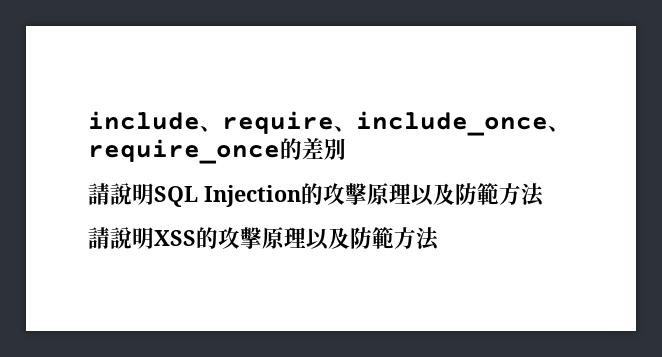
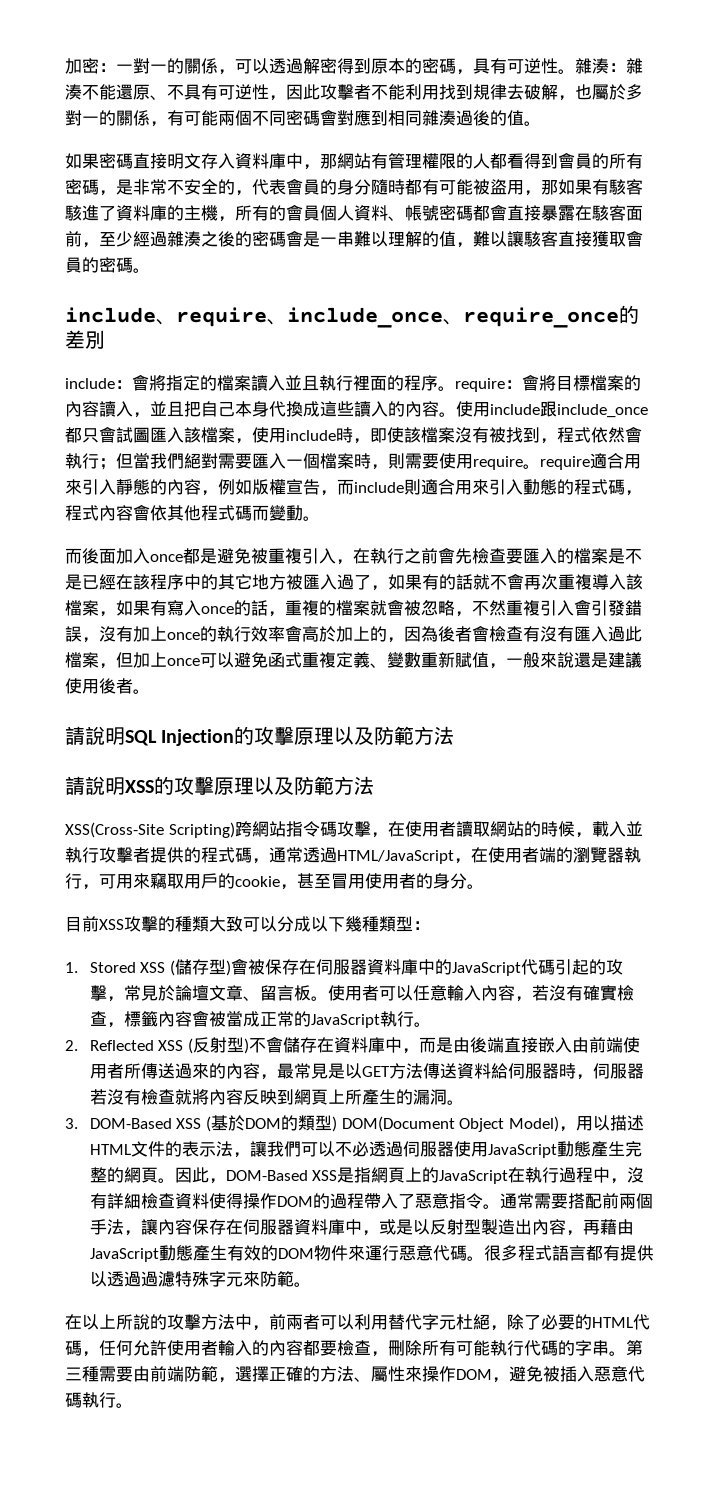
(88, 120) none -> [65,58,643,75] [65,84,643,101] [65,109,541,127] [65,152,643,170] [65,178,643,196] [65,204,643,222] [65,230,643,248] [65,257,150,273] 加密：一對一的關係，可以透過解密得到原本的密碼，具有可逆性。雜湊：雜湊不能還原、不具有可逆性，因此攻擊者不能利用找到規律去破解，也屬於多對一的關係，有可能兩個不同密碼會對應到相同雜湊過後的值。 // 如果密碼直接明文存入資料庫中，那網站有管理權限的人都看得到會員的所有密碼，是非常不安全的，代表會員的身分隨時都有可能被盜用，那如果有駭客駭進了資料庫的主機，所有的會員個人資料、帳號密碼都會直接暴露在駭客面前，至少經過雜湊之後的密碼會是一串難以理解的值，難以讓駭客直接獲取會員的密碼。 //
(346, 149) none -> [65,374,641,392] [65,400,648,418] [65,426,642,444] [65,453,641,470] [65,479,642,496] [65,504,320,521] [65,547,642,565] [65,573,643,591] [65,599,642,617] [65,625,642,643] [65,652,642,669] [65,678,150,694] // include：會將指定的檔案讀入並且執行裡面的程序。require：會將目標檔案的內容讀入，並且把自己本身代換成這些讀入的內容。使用include跟include_once都只會試圖匯入該檔案，使用include時，即使該檔案沒有被找到，程式依然會執行；但當我們絕對需要匯入一個檔案時，則需要使用require。require適合用來引入靜態的內容，例如版權宣告，而include則適合用來引入動態的程式碼，程式內容會依其他程式碼而變動。 // 而後面加入once都是避免被重複引入，在執行之前會先檢查要匯入的檔案是不是已經在該程序中的其它地方被匯入過了，如果有的話就不會再次重複導入該檔案，如果有寫入once的話，重複的檔案就會被忽略，不然重複引入會引發錯誤，沒有加上once的執行效率會高於加上的，因為後者會檢查有沒有匯入過此檔案，但加上once可以避免函式重複定義、變數重新賦值，一般來說還是建議使用後者。
(440, 239) none -> [65,821,643,838] [65,847,641,864] [65,872,484,890] [65,916,430,932] [65,958,624,976] [89,985,634,1002] [89,1010,431,1028] [65,1036,641,1054] [89,1063,644,1080] [89,1089,464,1105] [65,1115,644,1132] [89,1141,642,1158] [89,1167,645,1184] [89,1193,653,1209] [89,1219,634,1236] [89,1245,654,1262] [89,1271,311,1287] [65,1314,650,1331] [65,1340,643,1357] [65,1366,645,1383] [65,1392,133,1408] // XSS(Cross-Site Scripting)跨網站指令碼攻擊，在使用者讀取網站的時候，載入並執行攻擊者提供的程式碼，通常透過HTML/JavaScript，在使用者端的瀏覽器執行，可用來竊取用戶的cookie，甚至冒用使用者的身分。 // 目前XSS攻擊的種類大致可以分成以下幾種類型： // 1. Stored XSS (儲存型)會被保存在伺服器資料庫中的JavaScript代碼引起的攻擊，常見於論壇文章、留言板。使用者可以任意輸入內容，若沒有確實檢查，標籤內容會被當成正常的JavaScript執行。 // 2. Reflected XSS (反射型)不會儲存在資料庫中，而是由後端直接嵌入由前端使用者所傳送過來的內容，最常見是以GET方法傳送資料給伺服器時，伺服器若沒有檢查就將內容反映到網頁上所產生的漏洞。 // 3. DOM-Based XSS (基於DOM的類型) DOM(Document Object Model)，用以描述HTML文件的表示法，讓我們可以不必透過伺服器使用JavaScript動態產生完整的網頁。因此，DOM-Based XSS是指網頁上的JavaScript在執行過程中，沒有詳細檢查資料使得操作DOM的過程帶入了惡意指令。通常需要搭配前兩個手法，讓內容保存在伺服器資料庫中，或是以反射型製造出內容，再藉由JavaScript動態產生有效的DOM物件來運行惡意代碼。很多程式語言都有提供以透過過濾特殊字元來防範。 // 在以上所說的攻擊方法中，前兩者可以利用替代字元杜絕，除了必要的HTML代碼，任何允許使用者輸入的內容都要檢查，刪除所有可能執行代碼的字串。第三種需要由前端防範，選擇正確的方法、屬性來操作DOM，避免被插入惡意代碼執行。

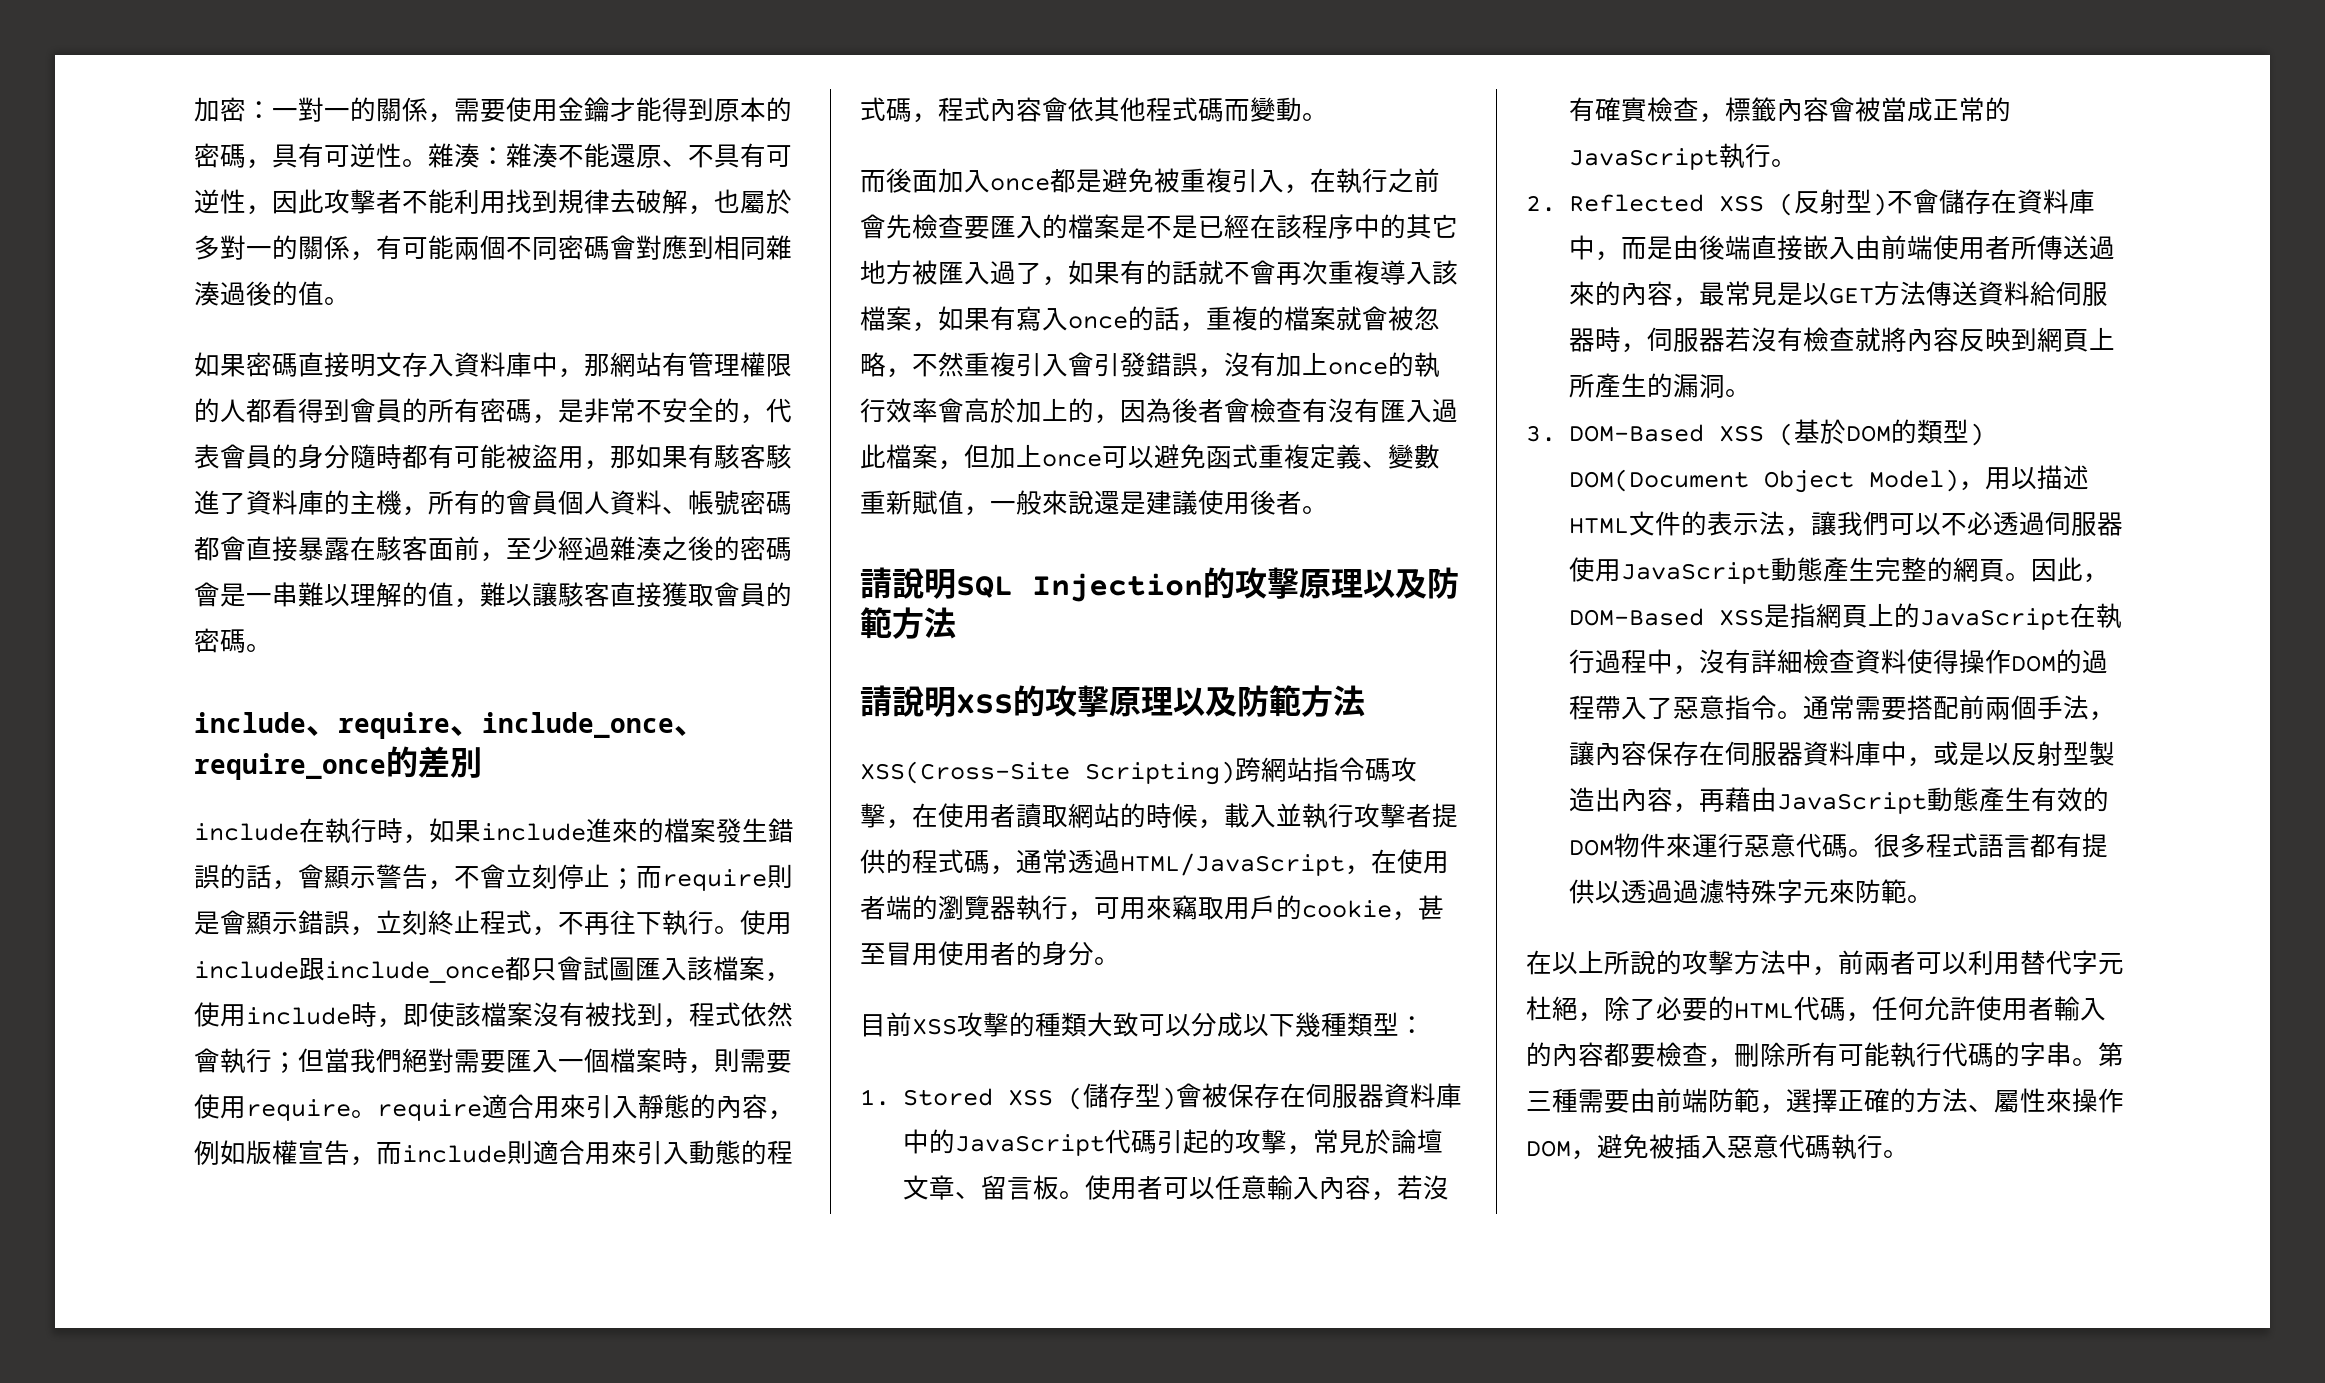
[235,58,337,74] 可以透過解密 -> [454,97,662,122] 需要使用金鑰才能
[115,374,641,392] [65,400,439,418] ：會將指定的檔案讀入並且執行裡面的程序。require：會將目標檔案的內容讀入，並且把自己本身代換成這些讀入的內容 -> [299,818,794,844] [194,864,793,891] [194,910,714,936] 在執行時，如果include進來的檔案發生錯誤的話，會顯示警告，不會立刻停止；而require則是會顯示錯誤，立刻終止程式，不再往下執行

